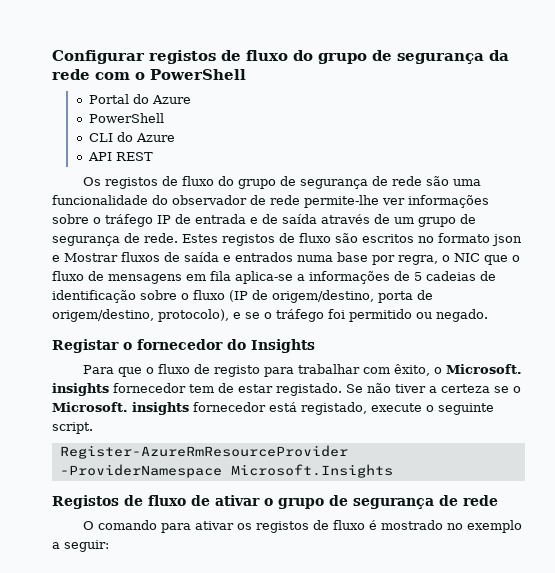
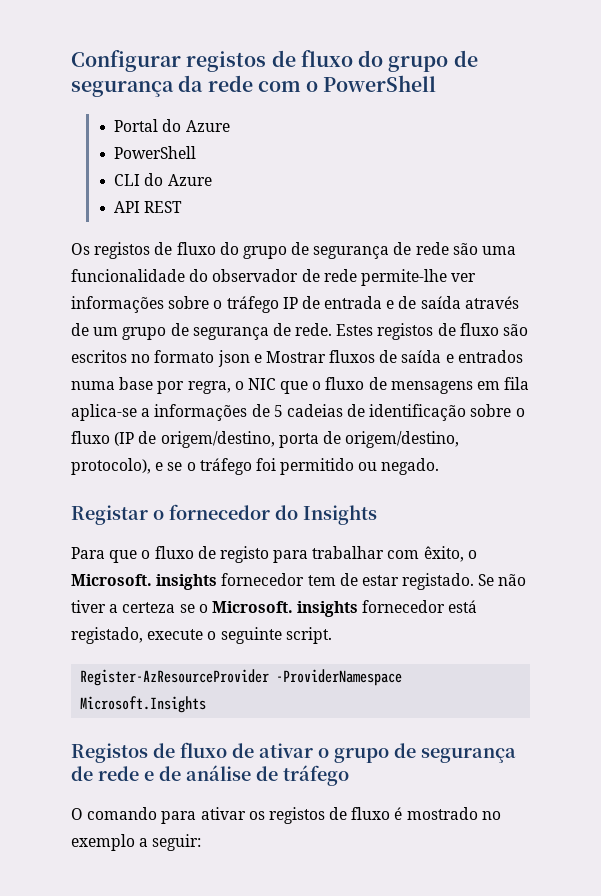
[59,445,348,459] Register-AzureRmResourceProvider -> [80,669,270,686] Register-AzResourceProvider
(498, 500) none -> [144,765,349,786] e de análise de tráfego

